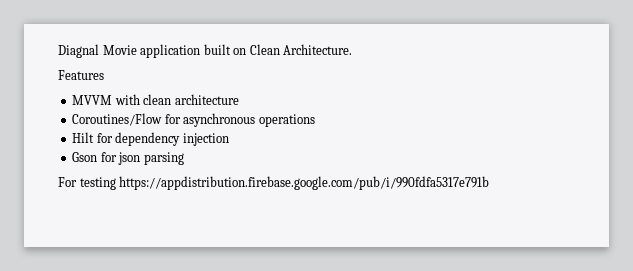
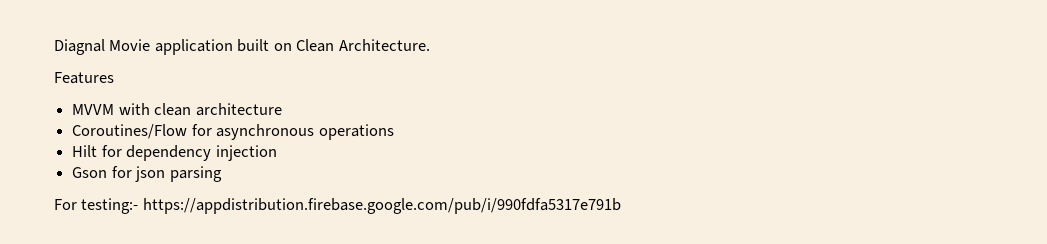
[79,177,116,190] testing -> [81,198,139,214] testing:-

